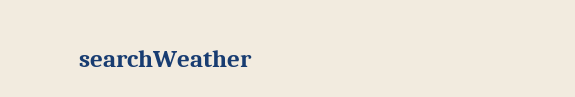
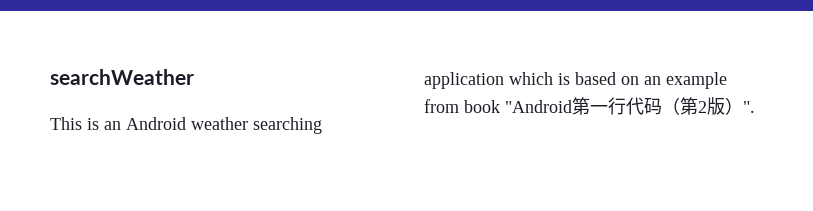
(252, 58) none -> [50,117,322,134] [424,72,727,89] [424,97,755,115] // This is an Android weather searching application which is based on an example from book "Android第一行代码（第2版）".

